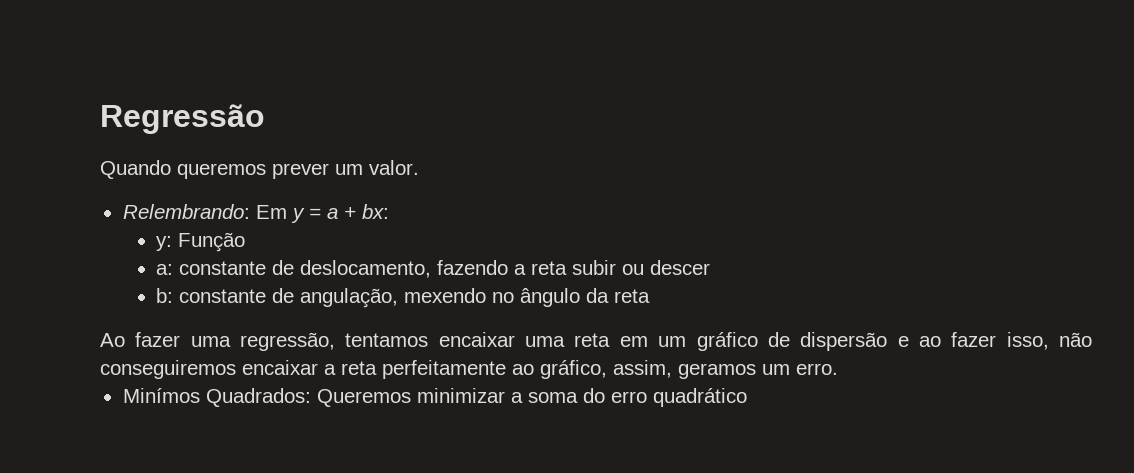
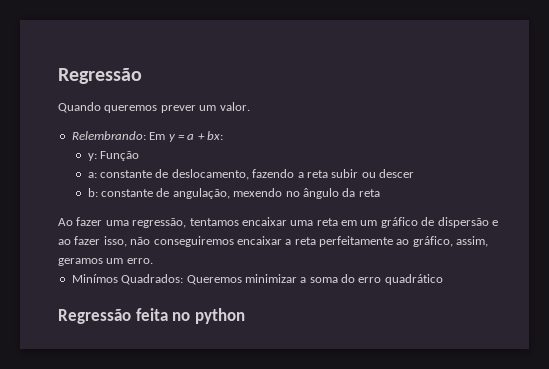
(747, 397) none -> [58,308,245,324] // Regressão feita no python

